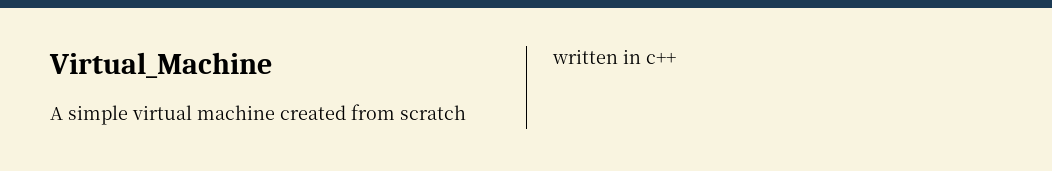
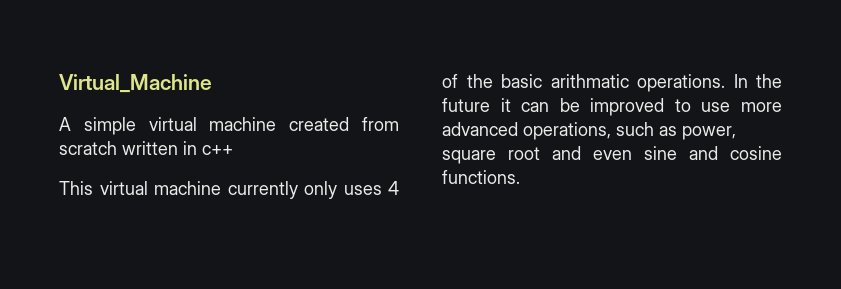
(676, 58) none -> [59,181,399,199] [442,74,782,92] [442,98,782,116] [442,122,736,140] [442,146,782,164] [442,170,520,184] // This virtual machine currently only uses 4 of the basic arithmatic operations. In the future it can be improved to use more advanced operations, such as power, square root and even sine and cosine functions.

